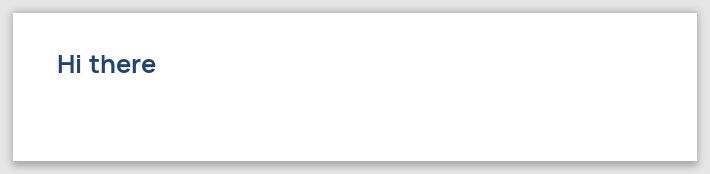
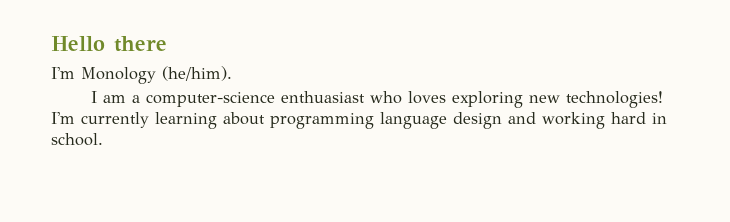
[57,55,82,73] Hi -> [51,36,105,51] Hello
(156, 64) none -> [51,66,232,84] [91,91,664,108] [51,112,667,129] [51,133,103,146] // I'm Monology (he/him). // I am a computer-science enthuasiast who loves exploring new technologies! I'm currently learning about programming language design and working hard in school.

